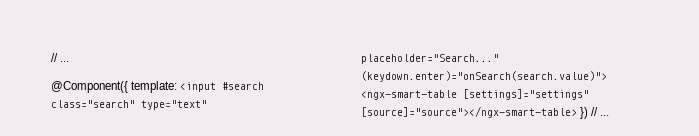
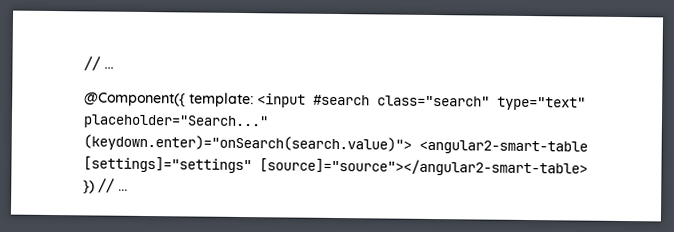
[361,89,589,100] [361,106,577,118] <ngx-smart-table [settings]="settings" [source]="source"></ngx-smart-table> -> [419,139,588,155] [83,156,588,177] <angular2-smart-table [settings]="settings" [source]="source"></angular2-smart-table>

